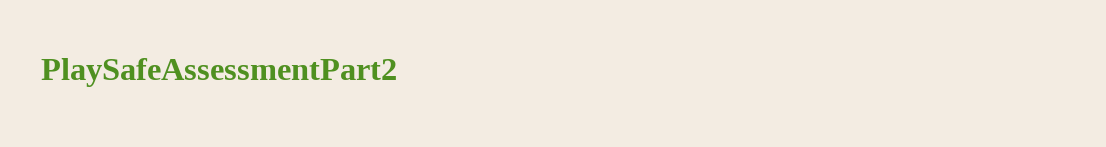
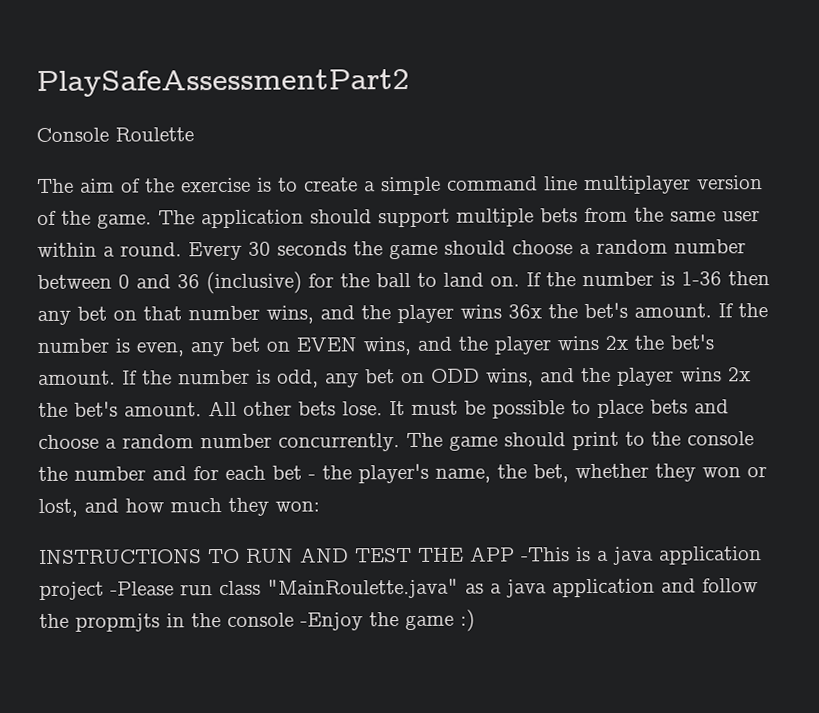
(397, 72) none -> [36,127,194,143] [37,175,763,196] [37,207,760,229] [37,239,746,261] [37,271,770,295] [37,302,768,326] [37,334,714,357] [38,367,751,388] [38,399,729,419] [38,431,754,452] [38,463,767,484] [38,497,320,518] [39,546,762,565] [39,578,758,601] [39,609,475,632] // Console Roulette // The aim of the exercise is to create a simple command line multiplayer version of the game. The application should support multiple bets from the same user within a round. Every 30 seconds the game should choose a random number between 0 and 36 (inclusive) for the ball to land on. If the number is 1-36 then any bet on that number wins, and the player wins 36x the bet's amount. If the number is even, any bet on EVEN wins, and the player wins 2x the bet's amount. If the number is odd, any bet on ODD wins, and the player wins 2x the bet's amount. All other bets lose. It must be possible to place bets and choose a random number concurrently. The game should print to the console the number and for each bet - the player's name, the bet, whether they won or lost, and how much they won: // INSTRUCTIONS TO RUN AND TEST THE APP -This is a java application project -Please run class "MainRoulette.java" as a java application and follow the propmjts in the console -Enjoy the game :)

